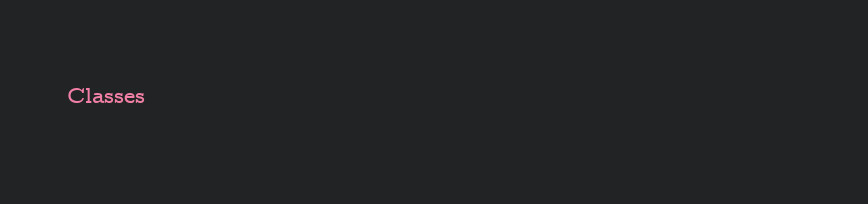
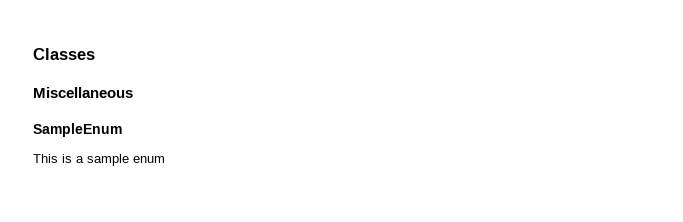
(145, 95) none -> [33,87,133,98] [33,123,122,137] [33,154,165,166] // Miscellaneous // SampleEnum // This is a sample enum

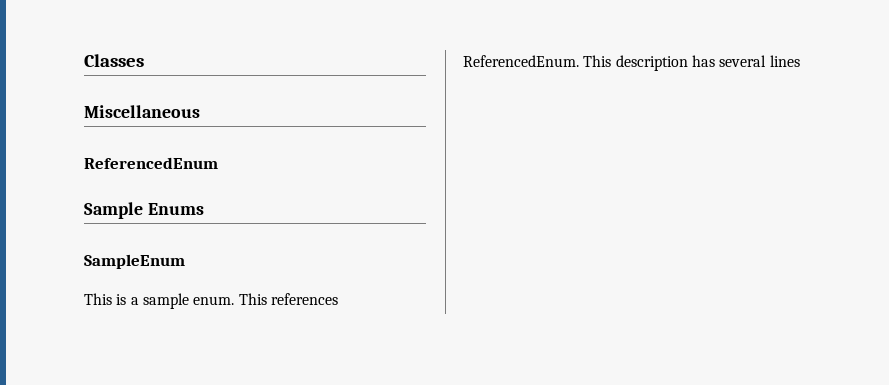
(133, 92) none -> [84,157,218,169] [84,202,204,219] // ReferencedEnum // Sample Enums
[133,156,165,163] enum -> [193,293,338,305] [463,55,800,71] enum. This references ReferencedEnum. This description has several lines

